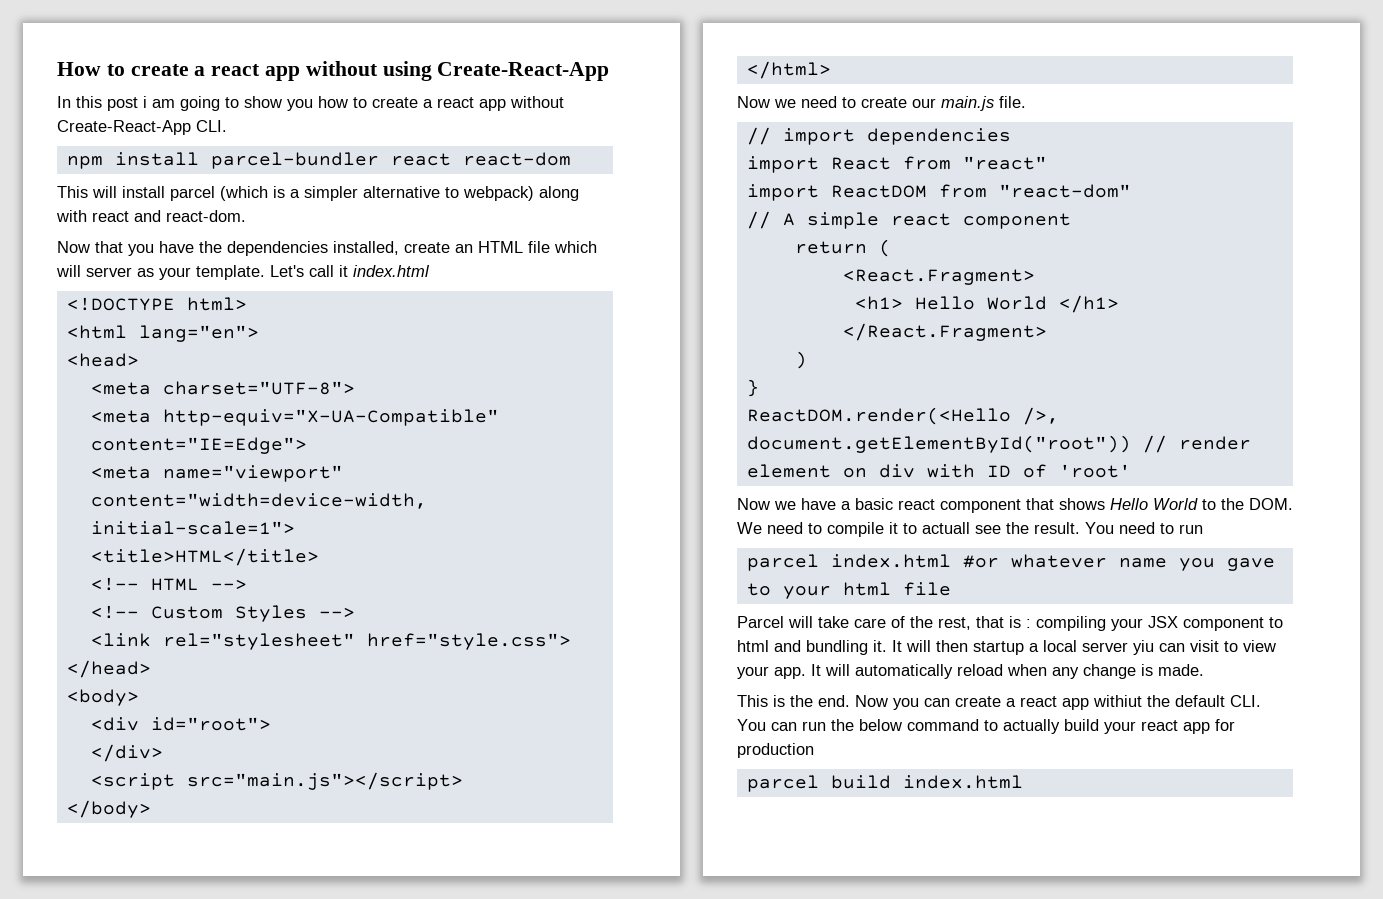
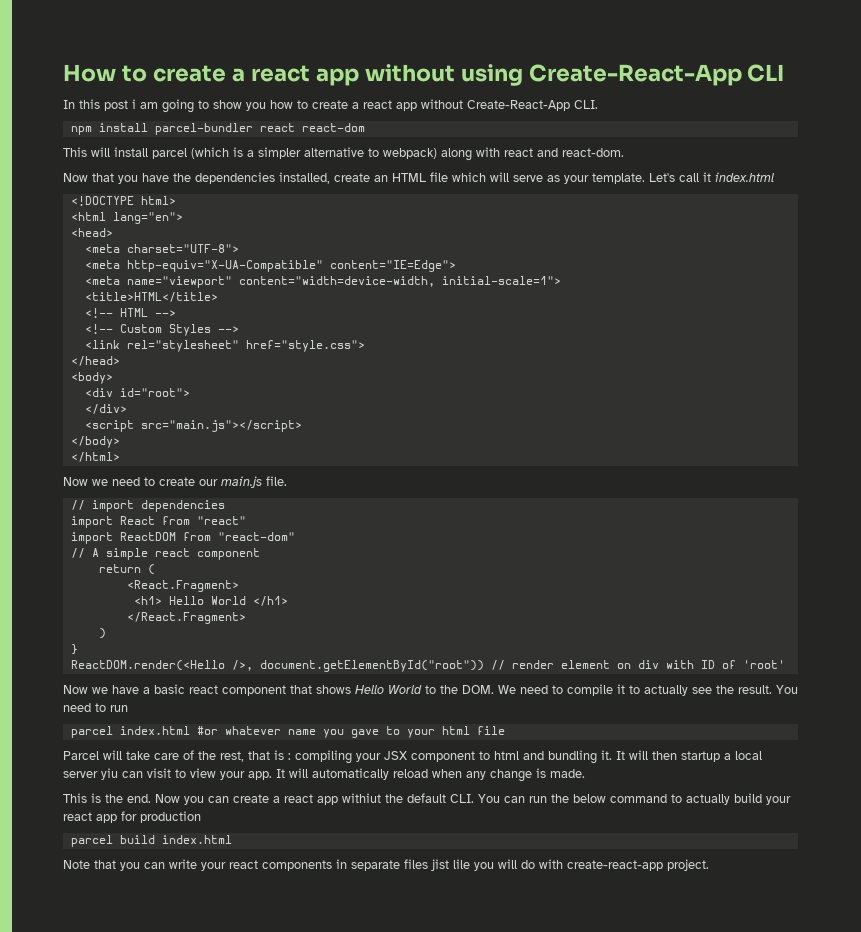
(610, 71) none -> [747,64,785,82] CLI
[86,267,132,277] server -> [513,175,543,182] serve
[922,522,970,534] actuall -> [644,685,688,696] actually
(1023, 782) none -> [63,859,709,871] // Note that you can write your react components in separate files jist lile you will do with create-react-app project.

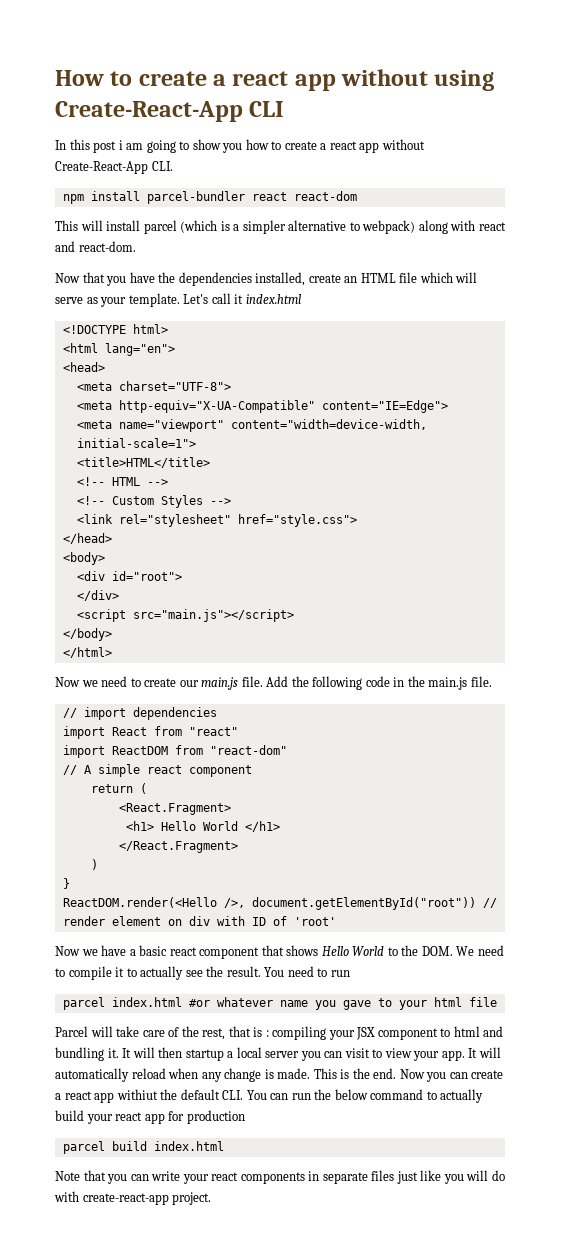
(287, 481) none -> [266,676,492,690] Add the following code in the main.js file.
[101,768,118,780] yiu -> [300,1051,321,1061] you
(585, 773) // -> (311, 1073) none
[431,859,470,871] jist lile -> [396,1170,442,1184] just like

